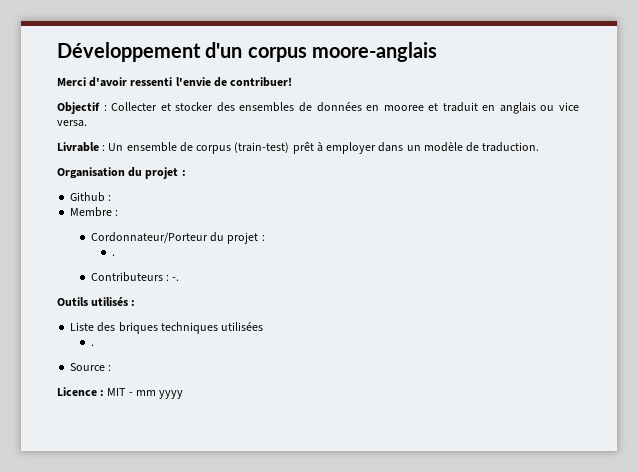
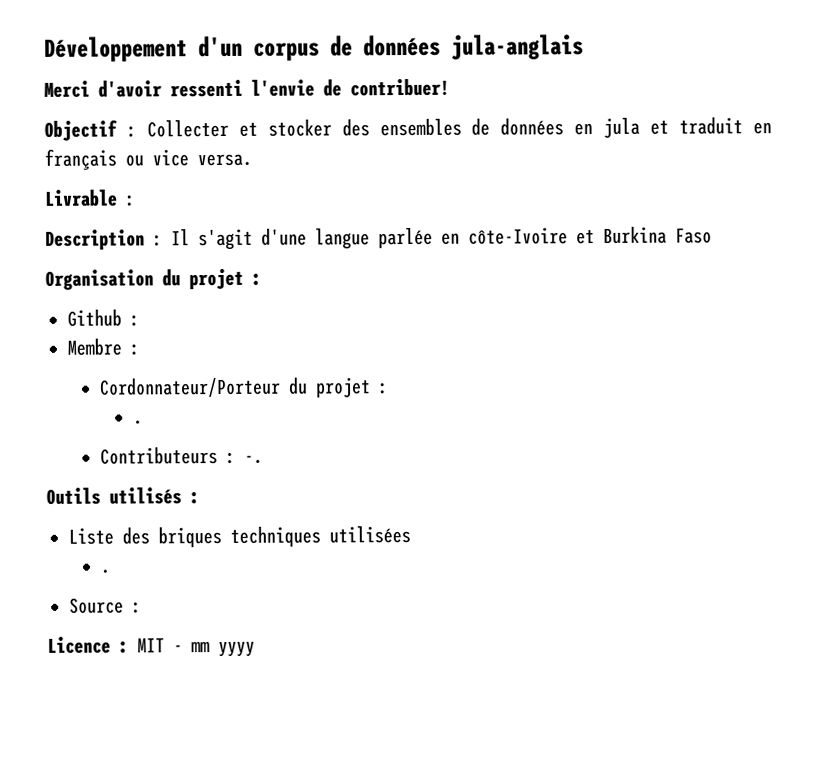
[312,42,438,62] moore-anglais -> [330,34,584,60] de données jula-anglais
[383,105,424,111] mooree -> [603,117,641,138] jula
[499,102,536,114] anglais -> [44,148,117,170] français
[108,142,540,154] Un ensemble de corpus (train-test) prêt à employer dans un modèle de traduction. -> [45,226,712,251] // Description : Il s'agit d'une langue parlée en côte-Ivoire et Burkina Faso

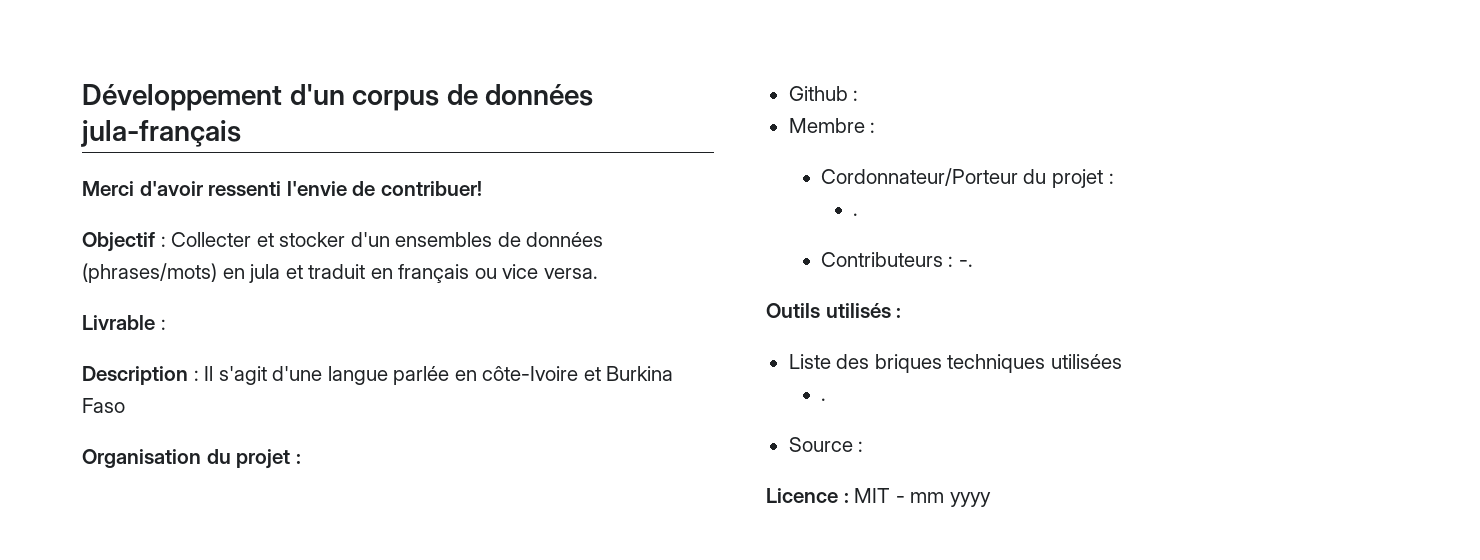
[451,34,584,60] jula-anglais -> [81,120,241,147] jula-français
[341,119,370,137] des -> [350,232,390,247] d'un
(565, 127) none -> [82,263,217,283] (phrases/mots)

